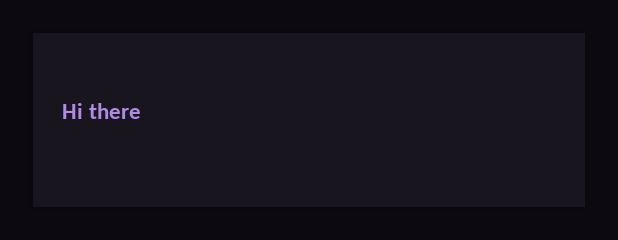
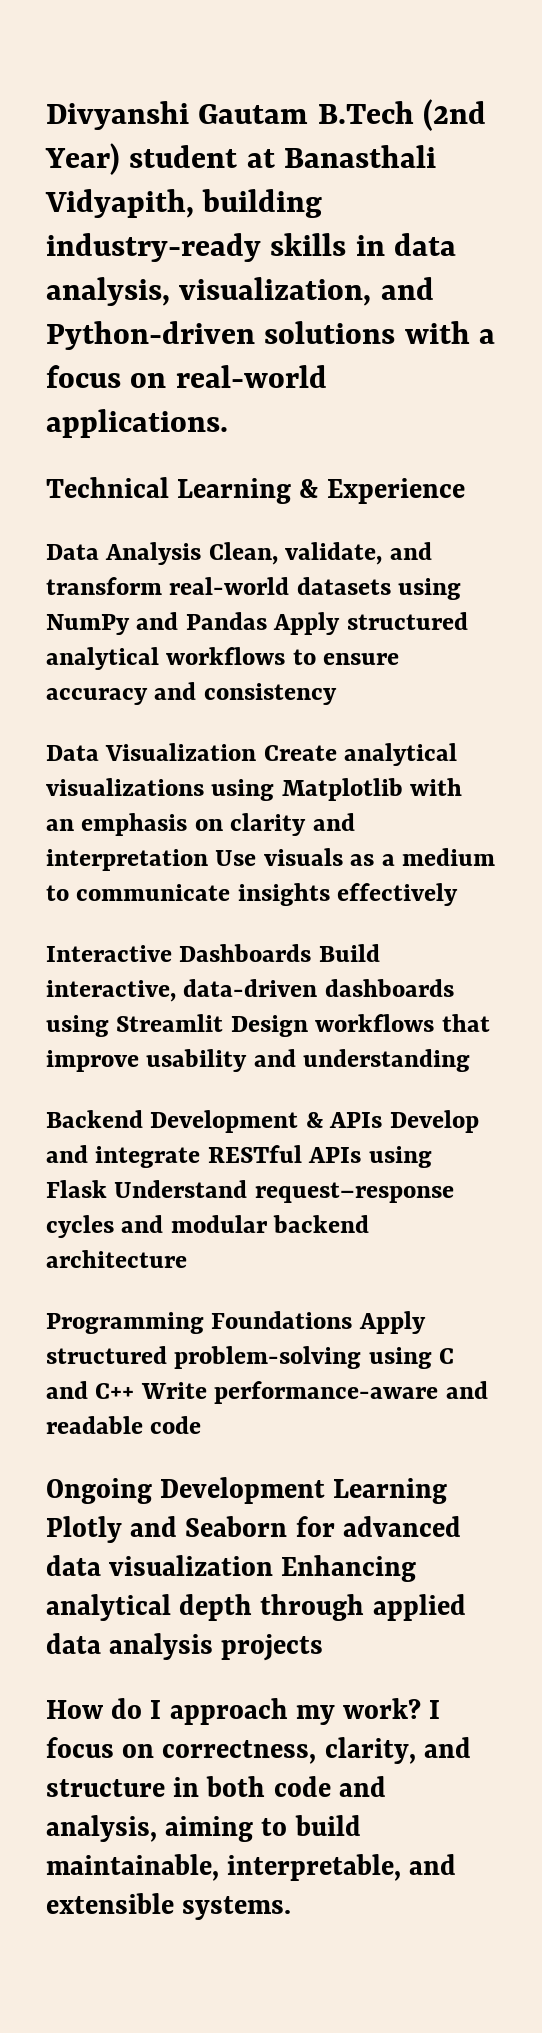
[62,103,142,119] Hi there -> [46,99,486,131] [45,143,436,175] [45,189,323,218] [46,233,456,262] [46,277,434,306] [46,321,495,350] [46,365,327,388] [46,409,228,438] [46,477,465,504] [46,542,432,565] [46,577,462,600] [46,612,468,635] [46,647,400,670] [46,682,337,705] [46,743,458,766] [46,778,463,801] [46,813,355,836] [46,848,496,871] [46,883,459,906] [46,944,380,962] [46,979,454,1002] [46,1014,490,1037] [46,1049,471,1072] [46,1110,479,1133] [46,1145,432,1168] [46,1180,454,1203] [46,1215,370,1238] [46,1250,187,1268] [46,1311,426,1334] [46,1346,455,1369] [46,1381,488,1404] [46,1416,202,1434] [46,1477,448,1504] [46,1516,461,1543] [46,1555,417,1582] [46,1594,466,1621] [46,1633,324,1661] [46,1698,441,1725] [46,1737,471,1764] [46,1776,386,1797] [46,1815,361,1842] [46,1854,457,1881] [46,1893,292,1920] Divyanshi Gautam B.Tech (2nd Year) student at Banasthali Vidyapith, building industry-ready skills in data analysis, visualization, and Python-driven solutions with a focus on real-world applications. // Technical Learning & Experience // Data Analysis Clean, validate, and transform real-world datasets using NumPy and Pandas Apply structured analytical workflows to ensure accuracy and consistency // Data Visualization Create analytical visualizations using Matplotlib with an emphasis on clarity and interpretation Use visuals as a medium to communicate insights effectively // Interactive Dashboards Build interactive, data-driven dashboards using Streamlit Design workflows that improve usability and understanding // Backend Development & APIs Develop and integrate RESTful APIs using Flask Understand request–response cycles and modular backend architecture // Programming Foundations Apply structured problem-solving using C and C++ Write performance-aware and readable code // Ongoing Development Learning Plotly and Seaborn for advanced data visualization Enhancing analytical depth through applied data analysis projects // How do I approach my work? I focus on correctness, clarity, and structure in both code and analysis, aiming to build maintainable, interpretable, and extensible systems.

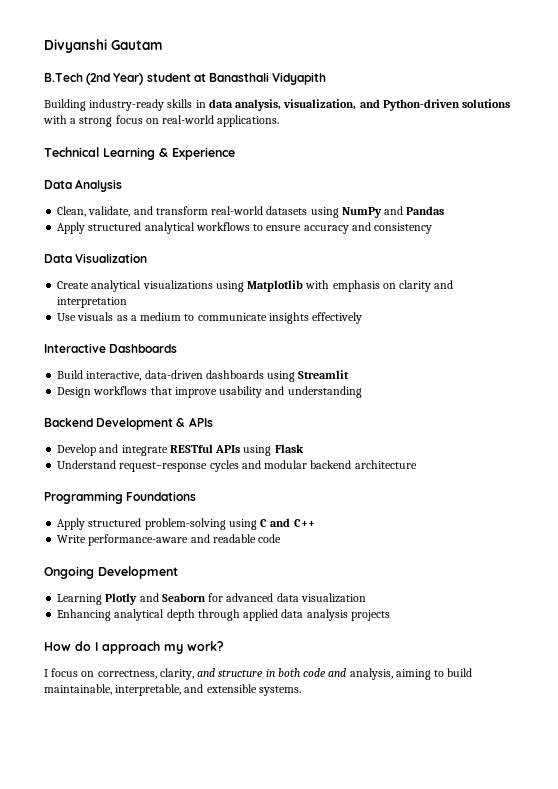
(309, 114) none -> (162, 45) //
[45,189,323,218] Vidyapith, building -> [272,72,327,85] [44,99,86,111] Vidyapith // Building
(495, 336) none -> [79,117,113,127] strong
(202, 553) none -> (123, 185) //
(267, 621) none -> (445, 210) //
(257, 752) none -> (148, 258) //
[46,819,74,831] an -> (330, 284) none
(208, 860) none -> (128, 302) //
(312, 953) none -> (178, 348) //
(224, 1023) none -> (350, 374) //
(383, 1120) none -> (213, 422) //
(107, 1189) none -> (304, 448) //
(353, 1320) none -> (197, 496) //
(135, 1391) none -> (315, 523) //
(326, 1490) none -> (178, 572) //
(274, 1565) none -> (366, 598) //
(422, 1708) none -> (224, 646) //

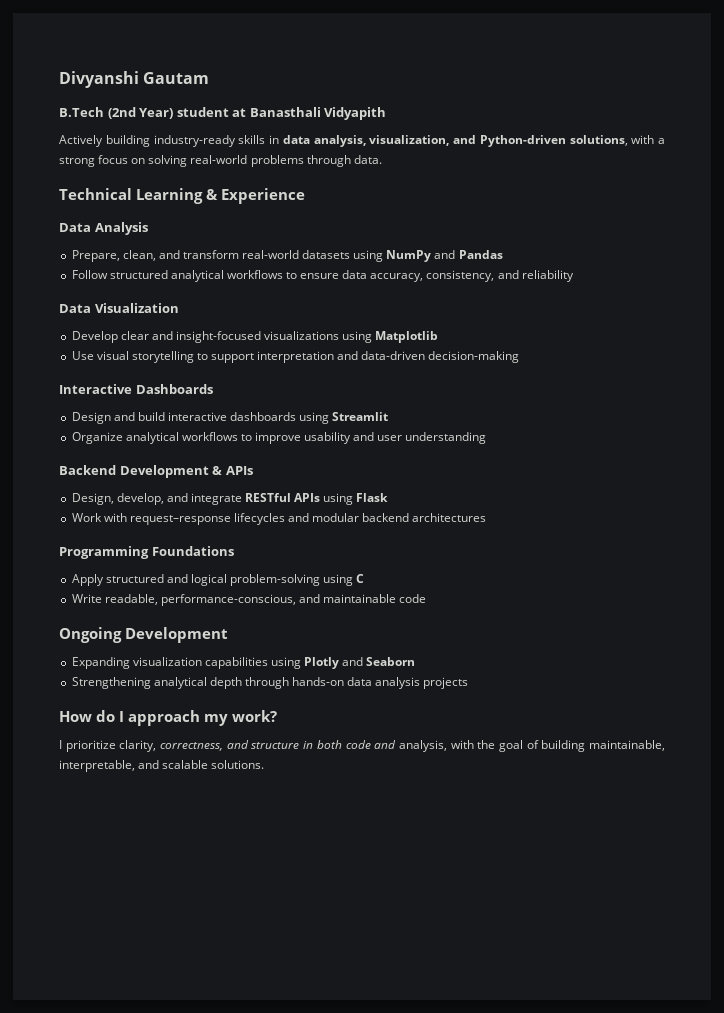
[44,99,86,111] Building -> [59,135,150,147] Actively building
[462,99,511,108] solutions -> [569,135,628,146] solutions,
[162,115,280,127] real-world applications. -> [148,155,382,167] solving real-world problems through data.
[57,206,131,217] Clean, validate, -> [71,250,156,262] Prepare, clean,
[57,222,86,234] Apply -> [71,270,108,279] Follow
[303,222,433,234] [44,253,148,263] [57,280,454,292] [57,297,128,308] [57,312,363,324] [44,343,178,353] [57,370,203,381] accuracy and consistency // Data Visualization // Create analytical visualizations using Matplotlib with emphasis on clarity and interpretation // Use visuals as a medium to communicate insights effectively // Interactive Dashboards // Build interactive, data-driven -> [342,270,574,282] [59,303,179,313] [71,331,439,343] [71,351,520,363] [59,384,213,394] [71,412,227,424] data accuracy, consistency, and reliability // Data Visualization // Develop clear and insight-focused visualizations using Matplotlib // Use visual storytelling to support interpretation and data-driven decision-making // Interactive Dashboards // Design and build interactive
[57,386,172,398] Design workflows that -> [71,432,252,444] Organize analytical workflows to
(285, 390) none -> [377,435,403,441] user
[57,444,97,456] Develop -> [71,493,164,505] Design, develop,
[57,460,239,472] Understand request–response cycles -> [71,513,285,525] Work with request–response lifecycles
[354,460,417,469] architecture -> [412,513,487,522] architectures
(142, 522) none -> [166,574,227,586] and logical
[270,518,315,527] and C++ -> (365, 578) none
[88,534,256,546] performance-aware and readable -> [104,594,397,606] readable, performance-conscious, and maintainable
[57,594,103,605] Learning -> [71,657,301,669] Expanding visualization capabilities using
[208,593,366,603] [57,609,112,621] for advanced data visualization // Enhancing -> [71,677,151,689] // Strengthening
[243,609,279,621] applied -> [292,677,345,686] hands-on
[51,668,194,680] focus on correctness, clarity, -> [65,740,224,752] prioritize clarity, correctness,
[395,668,473,680] aiming to build -> [450,740,586,752] with the goal of building
[206,684,301,696] extensible systems. -> [162,760,265,769] scalable solutions.

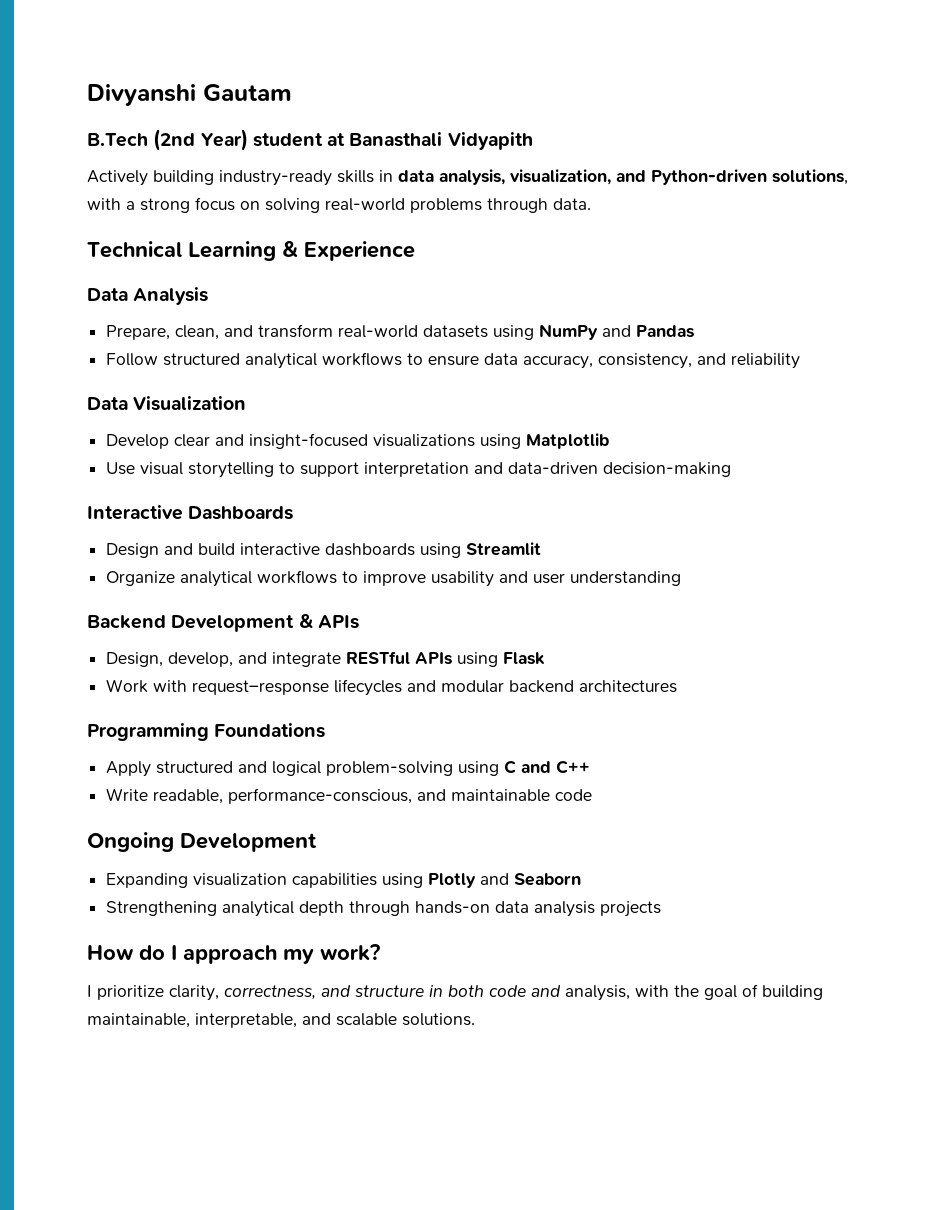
(365, 578) none -> [521,760,591,774] and C++

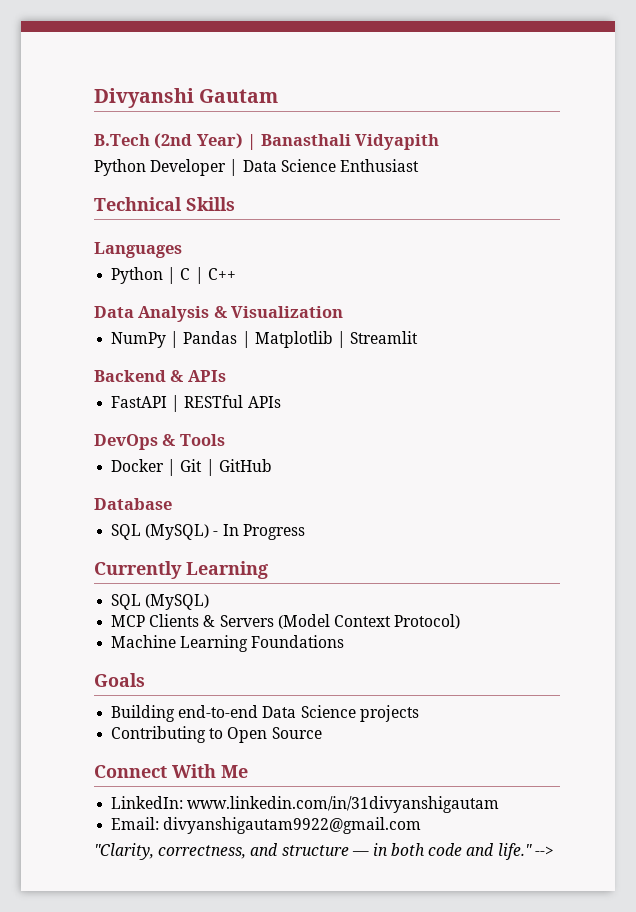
[252,133,346,147] student at -> [247,134,257,150] |
[87,169,848,186] [87,197,591,213] [87,241,415,261] [87,287,209,305] [106,324,695,340] [106,352,801,369] [87,396,247,411] [106,433,610,449] [106,462,732,478] [87,505,294,520] [106,542,542,558] [106,570,682,587] Actively building industry-ready skills in data analysis, visualization, and Python-driven solutions, with a strong focus on solving real-world problems through data. // Technical Learning & Experience // Data Analysis // Prepare, clean, and transform real-world datasets using NumPy and Pandas // Follow structured analytical workflows to ensure data accuracy, consistency, and reliability // Data Visualization // Develop clear and insight-focused visualizations using Matplotlib // Use visual storytelling to support interpretation and data-driven decision-making // Interactive Dashboards // Design and build interactive dashboards using Streamlit // Organize analytical workflows to improve usability and user understanding -> [94,159,419,176] [94,197,235,211] [94,242,182,258] [111,267,236,284] [94,306,344,322] [111,331,419,348] Python Developer | Data Science Enthusiast // Technical Skills // Languages // Python | C | C++ // Data Analysis & Visualization // NumPy | Pandas | Matplotlib | Streamlit
[171,615,295,632] Development -> (166, 376) none
[106,651,546,667] [106,679,678,696] [87,723,326,741] [106,760,591,777] [106,788,593,804] [87,832,317,852] [106,873,582,888] [106,901,662,917] [87,944,380,964] [87,985,219,1001] Design, develop, and integrate RESTful APIs using Flask // Work with request–response lifecycles and modular backend architectures // Programming Foundations // Apply structured and logical problem-solving using C and C++ // Write readable, performance-conscious, and maintainable code // Ongoing Development // Expanding visualization capabilities using Plotly and Seaborn // Strengthening analytical depth through hands-on data analysis projects // How do I approach my work? // I prioritize clarity, -> [111,395,281,412] [94,434,225,450] [111,459,272,476] [94,498,172,510] [111,524,305,540] [94,561,268,579] [111,594,210,610] [111,614,461,629] [111,635,345,652] [94,673,145,687] [111,705,419,722] [111,726,322,743] [94,764,248,778] [111,796,500,813] [111,817,422,834] [94,843,154,860] FastAPI | RESTful APIs // DevOps & Tools // Docker | Git | GitHub // Database // SQL (MySQL) - In Progress // Currently Learning // SQL (MySQL) // MCP Clients & Servers (Model Context Protocol) // Machine Learning Foundations // Goals // Building end-to-end Data Science projects // Contributing to Open Source // Connect With Me // LinkedIn: www.linkedin.com/in/31divyanshigautam // Email: divyanshigautam9922@gmail.com // "Clarity,
(424, 991) none -> [351,851,369,856] —
[565,984,823,1001] [87,1013,475,1028] analysis, with the goal of building maintainable, interpretable, and scalable solutions. -> [497,843,554,860] life." -->

